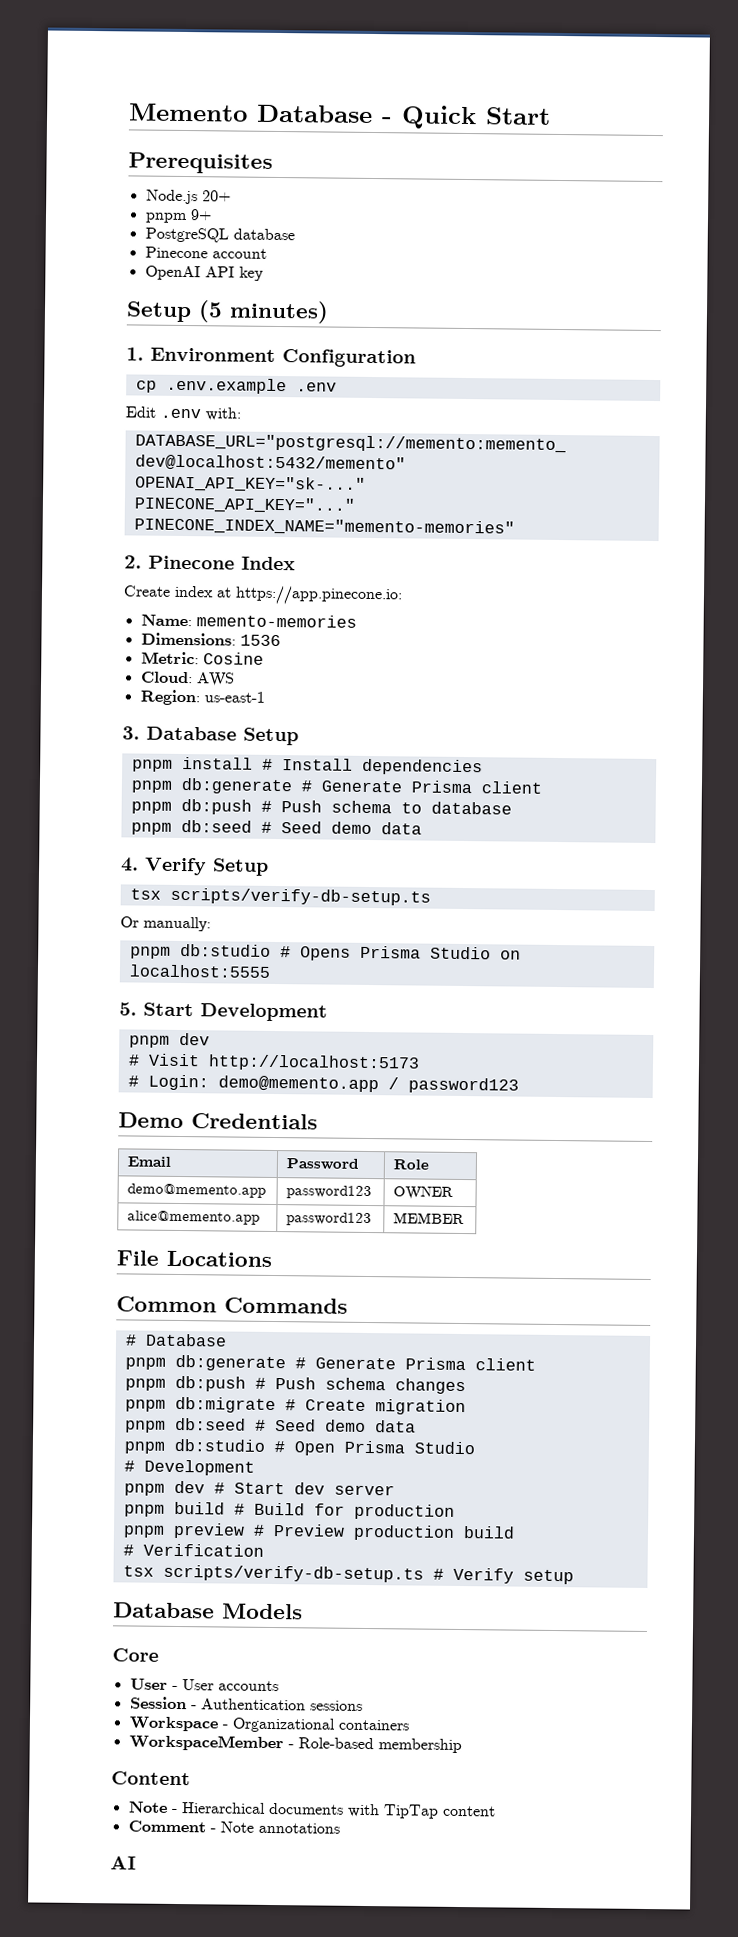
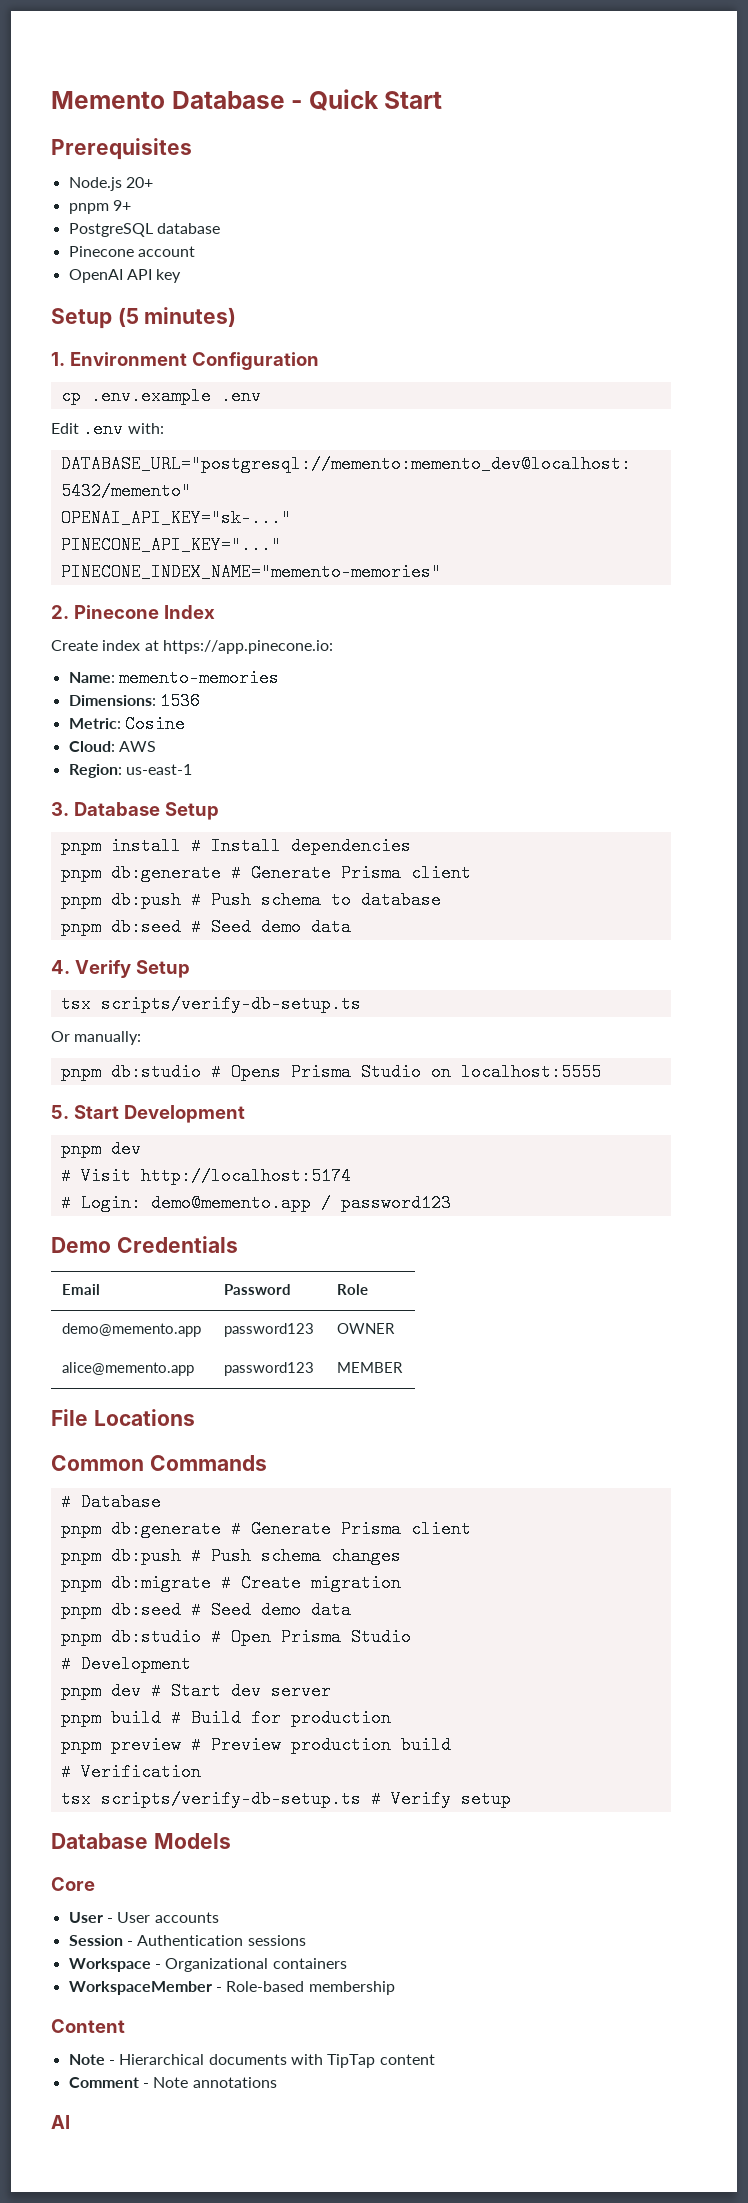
[207,1054,420,1072] http://localhost:5173 -> [140,1167,351,1185] http://localhost:5174

